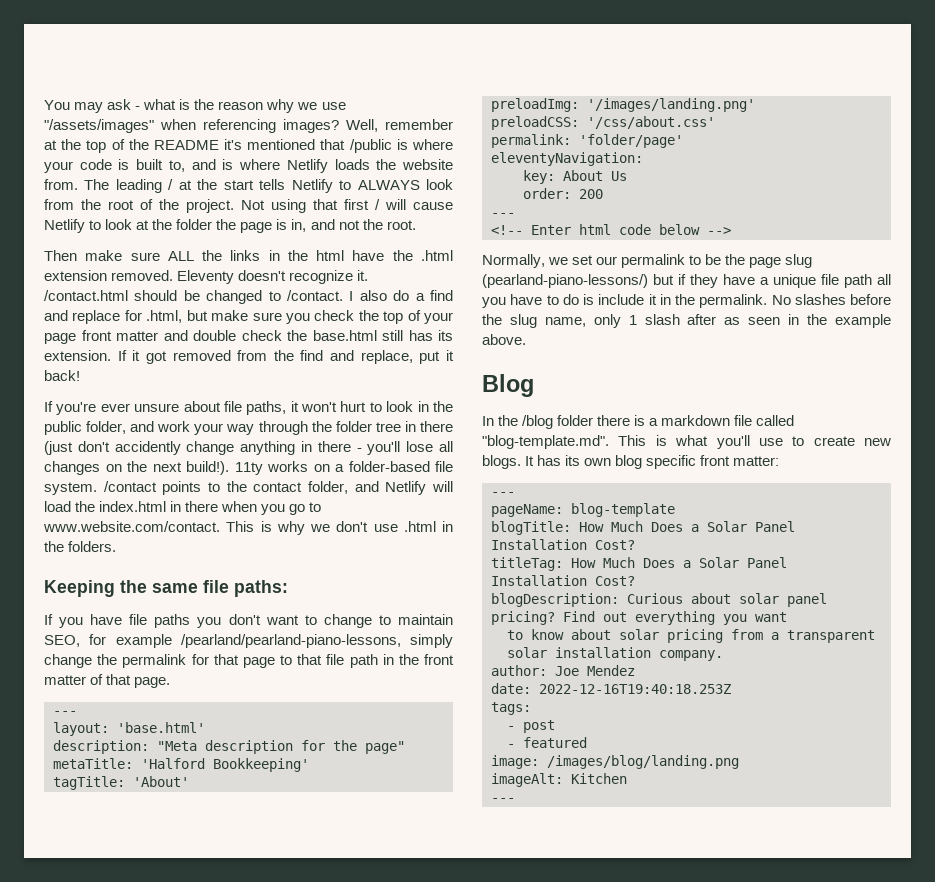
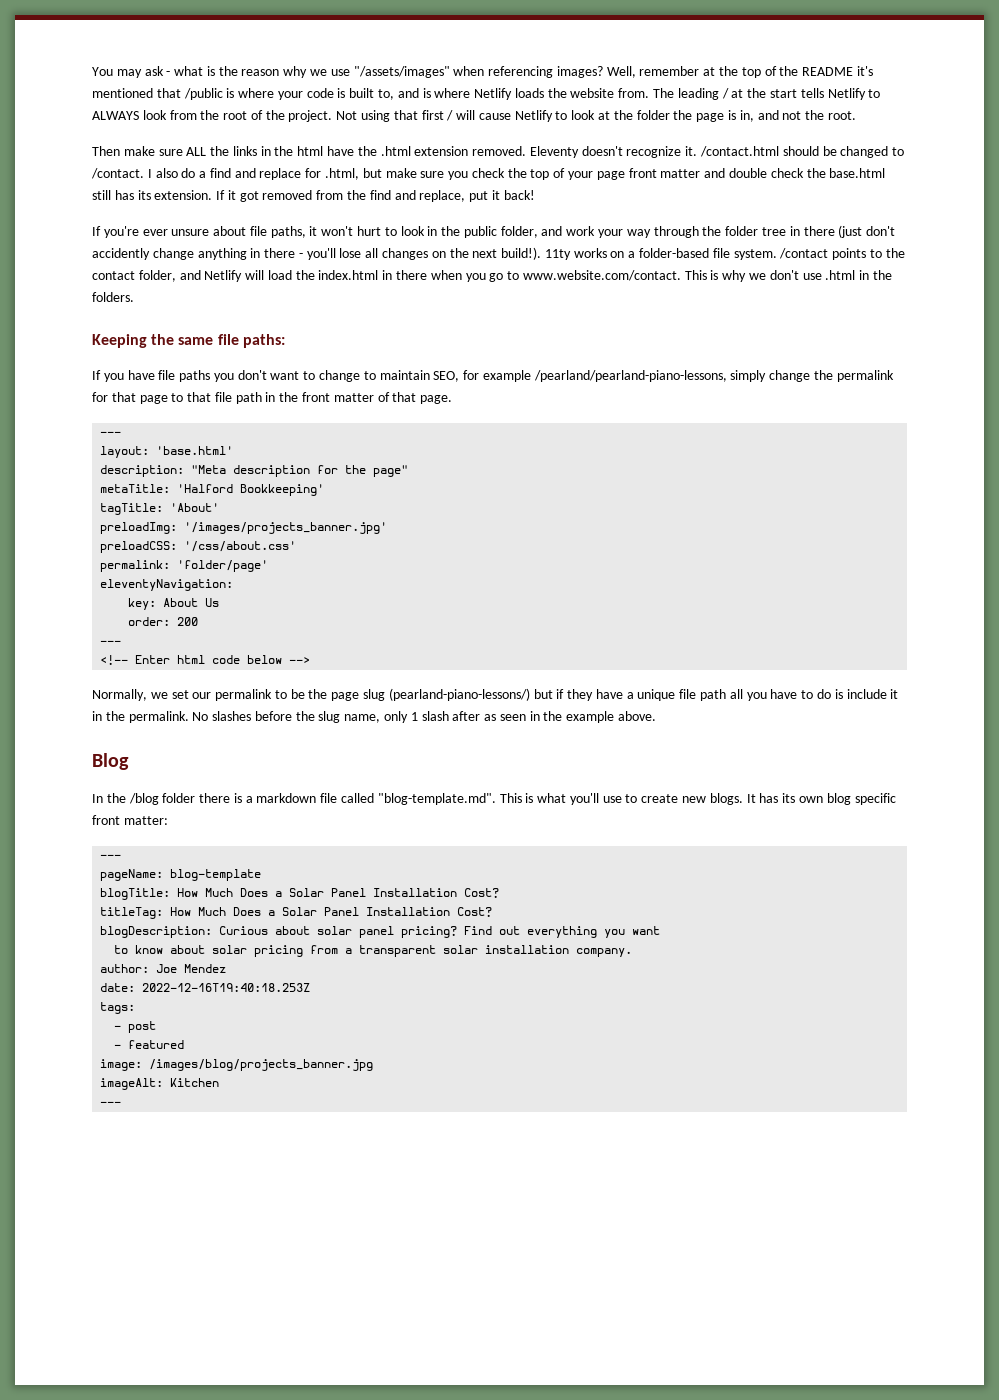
[587,98,755,112] '/images/landing.png' -> [184,522,388,534] '/images/projects_banner.jpg'
[547,755,739,769] /images/blog/landing.png -> [149,1059,374,1071] /images/blog/projects_banner.jpg

